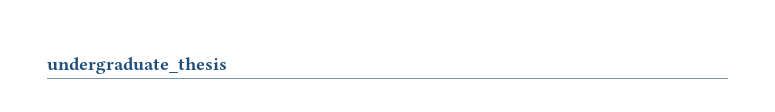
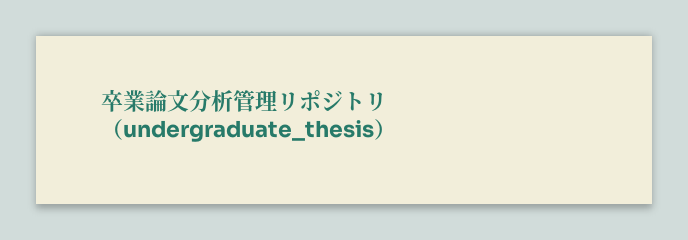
[47,57,227,74] undergraduate_thesis -> [101,89,387,112] [101,119,396,142] 卒業論文分析管理リポジトリ（undergraduate_thesis）

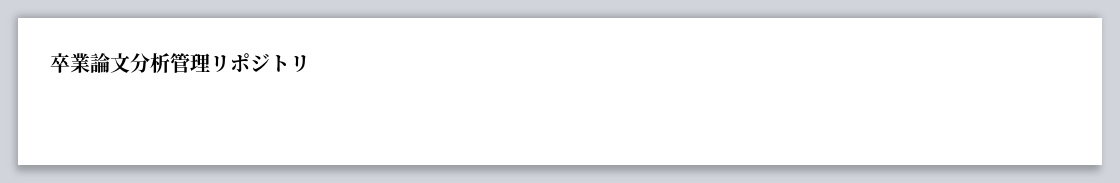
[101,119,396,142] （undergraduate_thesis） -> (310, 63) none

